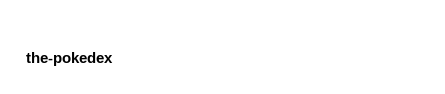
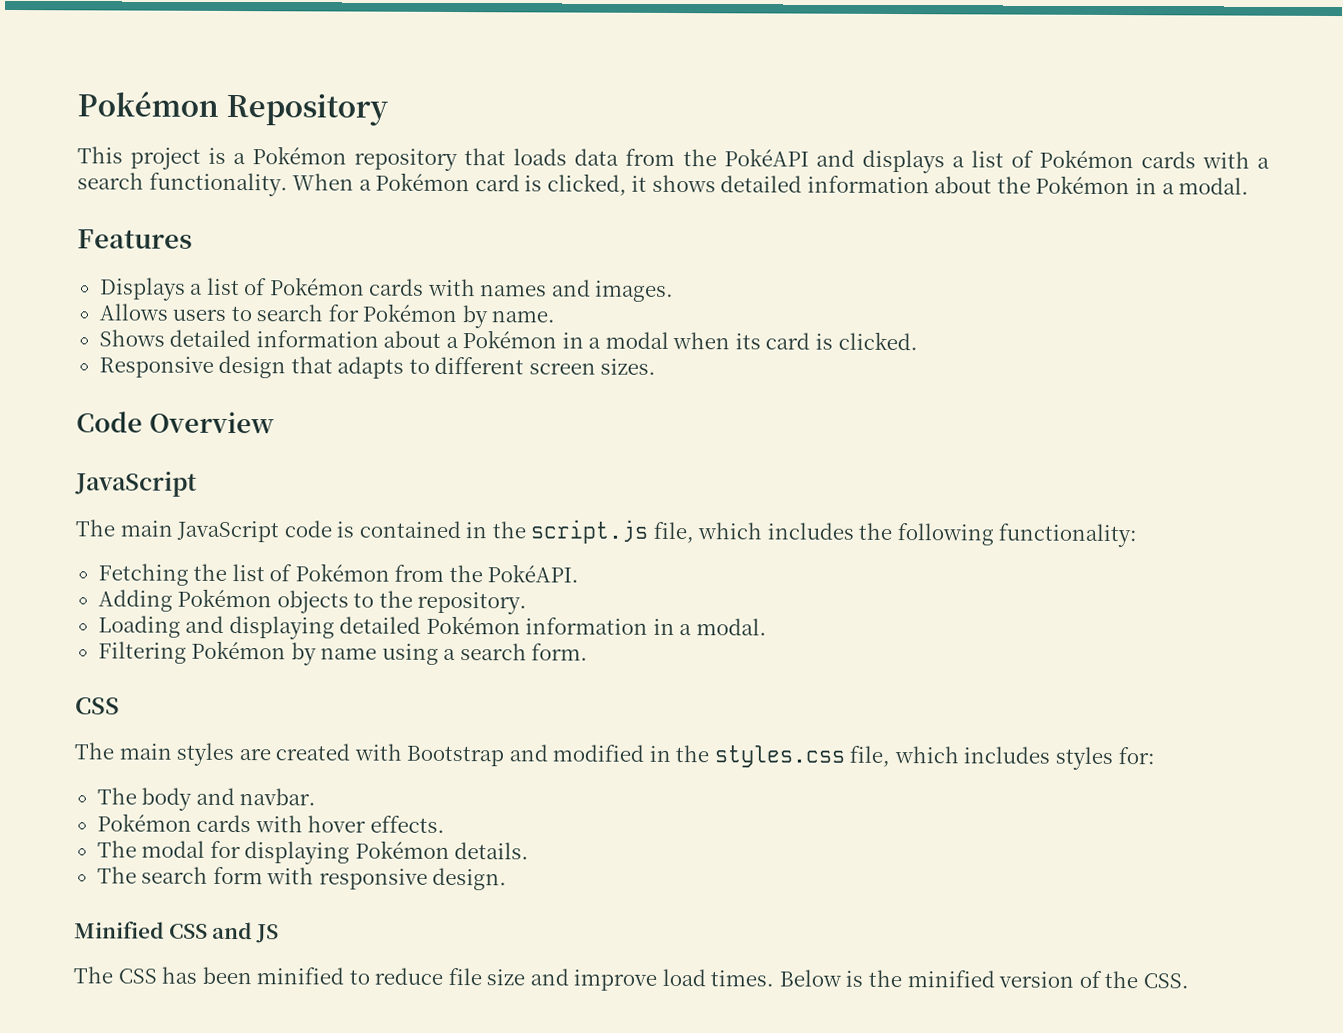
[26,52,113,66] the-pokedex -> [77,91,388,126] [77,146,1270,174] [77,172,1250,197] [77,229,193,249] [98,277,675,303] [98,303,556,329] [98,329,918,351] [98,355,657,379] [76,411,275,434] [75,471,197,497] [75,519,1138,548] [97,563,580,586] [97,588,528,615] [97,615,767,640] [97,640,589,666] [75,697,120,715] [74,742,1155,771] [96,787,317,811] [96,813,445,833] [96,840,530,865] [96,866,508,891] [74,921,279,944] [73,966,1189,991] Pokémon Repository // This project is a Pokémon repository that loads data from the PokéAPI and displays a list of Pokémon cards with a search functionality. When a Pokémon card is clicked, it shows detailed information about the Pokémon in a modal. // Features // Displays a list of Pokémon cards with names and images. // Allows users to search for Pokémon by name. // Shows detailed information about a Pokémon in a modal when its card is clicked. // Responsive design that adapts to different screen sizes. // Code Overview // JavaScript // The main JavaScript code is contained in the script.js file, which includes the following functionality: // Fetching the list of Pokémon from the PokéAPI. // Adding Pokémon objects to the repository. // Loading and displaying detailed Pokémon information in a modal. // Filtering Pokémon by name using a search form. // CSS // The main styles are created with Bootstrap and modified in the styles.css file, which includes styles for: // The body and navbar. // Pokémon cards with hover effects. // The modal for displaying Pokémon details. // The search form with responsive design. // Minified CSS and JS // The CSS has been minified to reduce file size and improve load times. Below is the minified version of the CSS.

